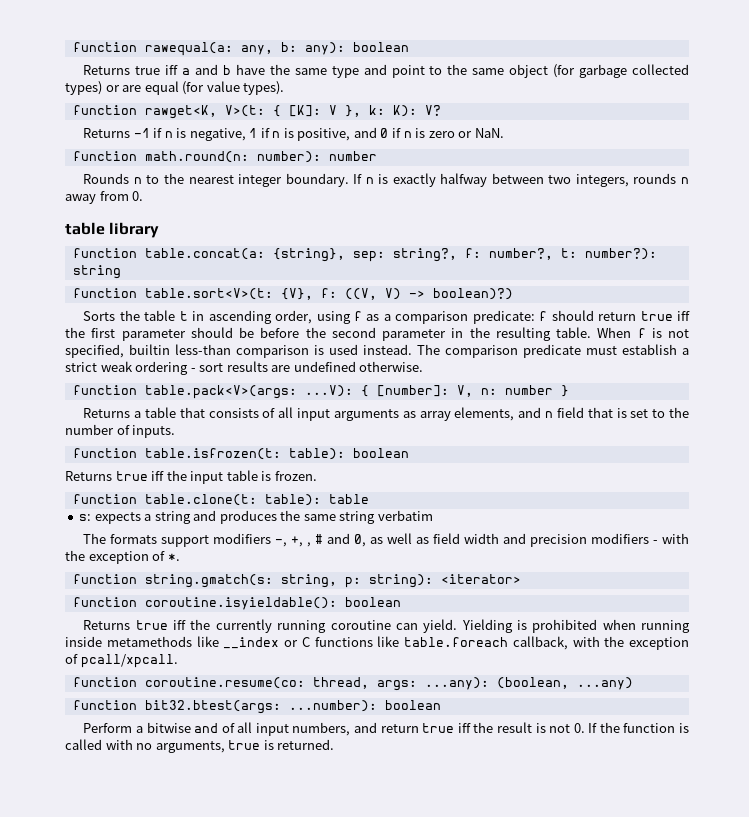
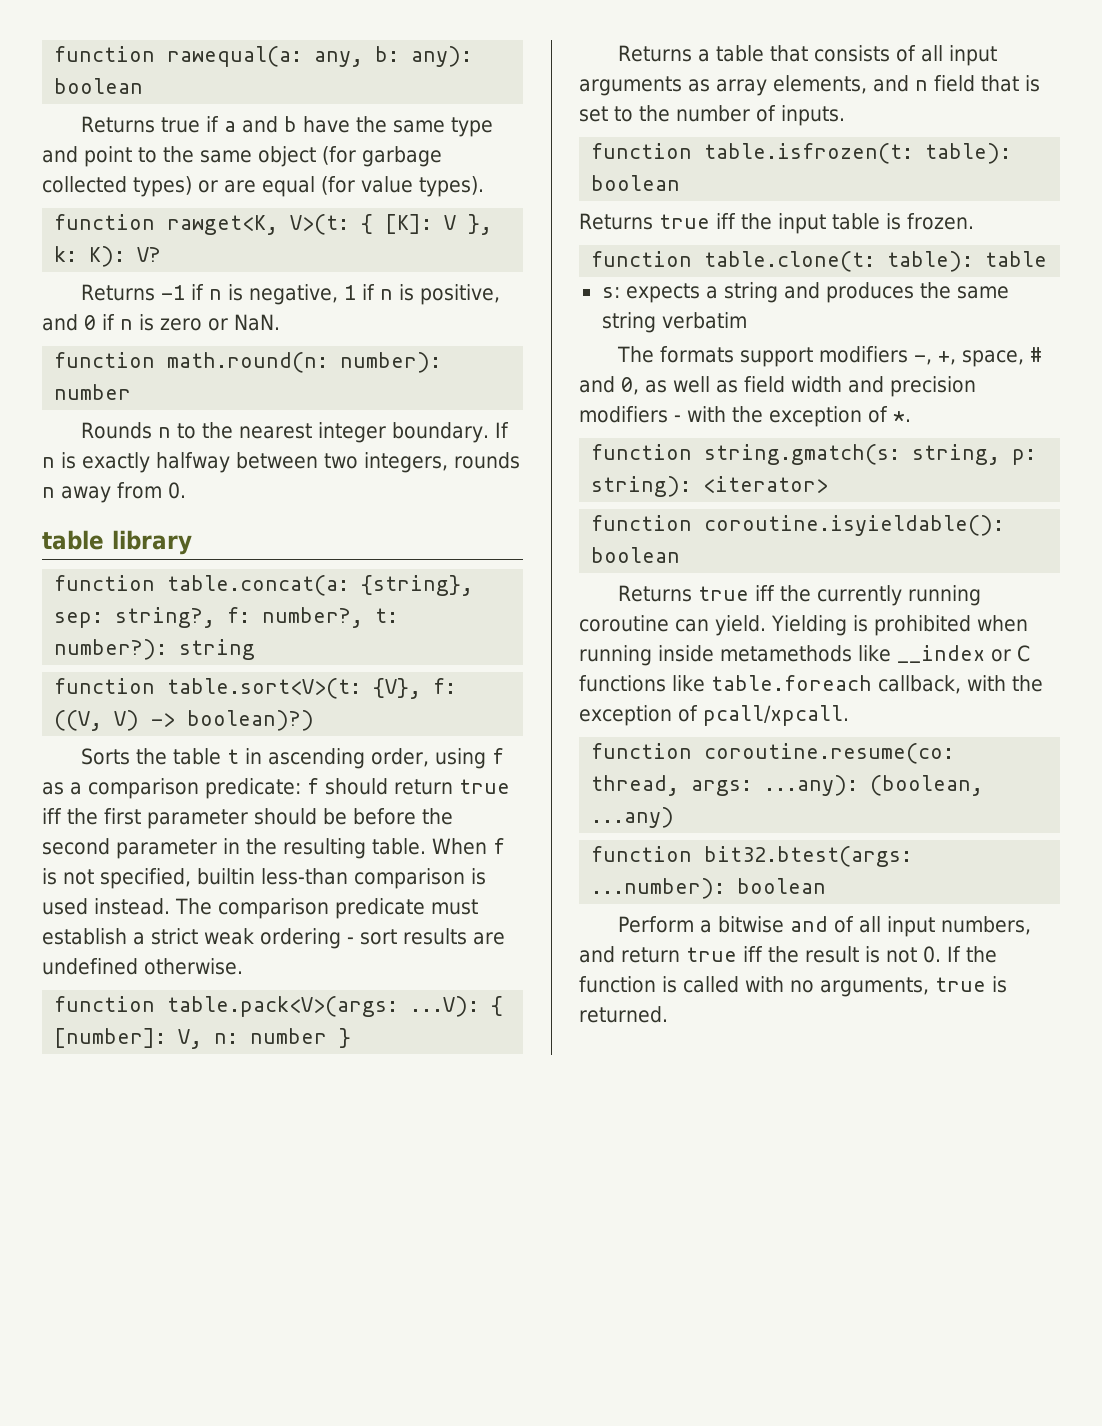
[165,65,179,75] iff -> [205,116,219,132] if
[307,542,312,547] , -> [961,350,1024,367] space,

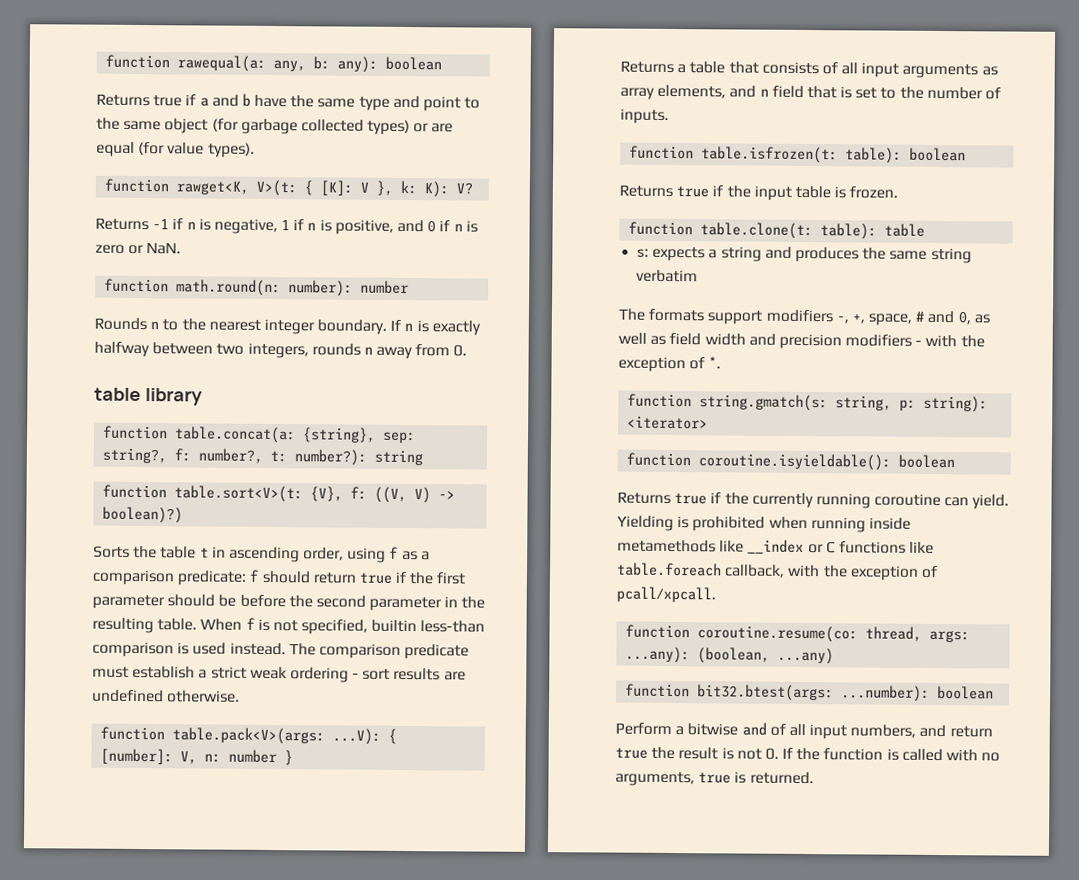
[42,808,62,824] iff -> [395,571,408,584] if
[715,213,736,229] iff -> [712,185,724,197] if
[754,585,775,601] iff -> [710,492,722,504] if
[743,946,763,962] iff -> (648, 753) none

